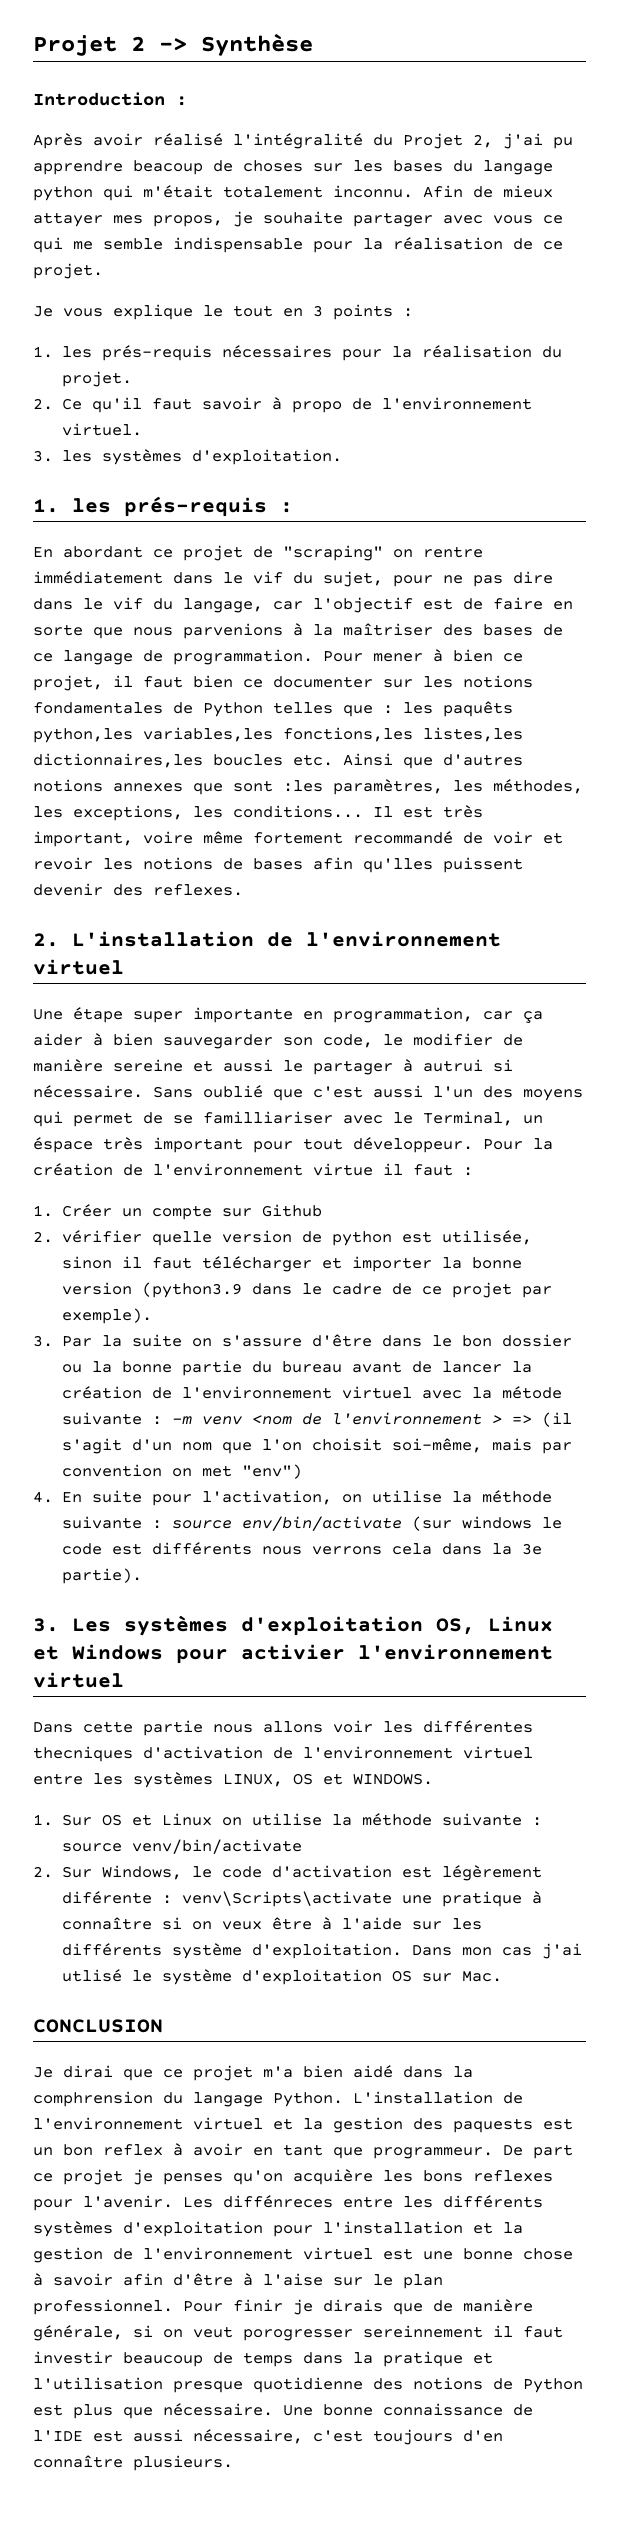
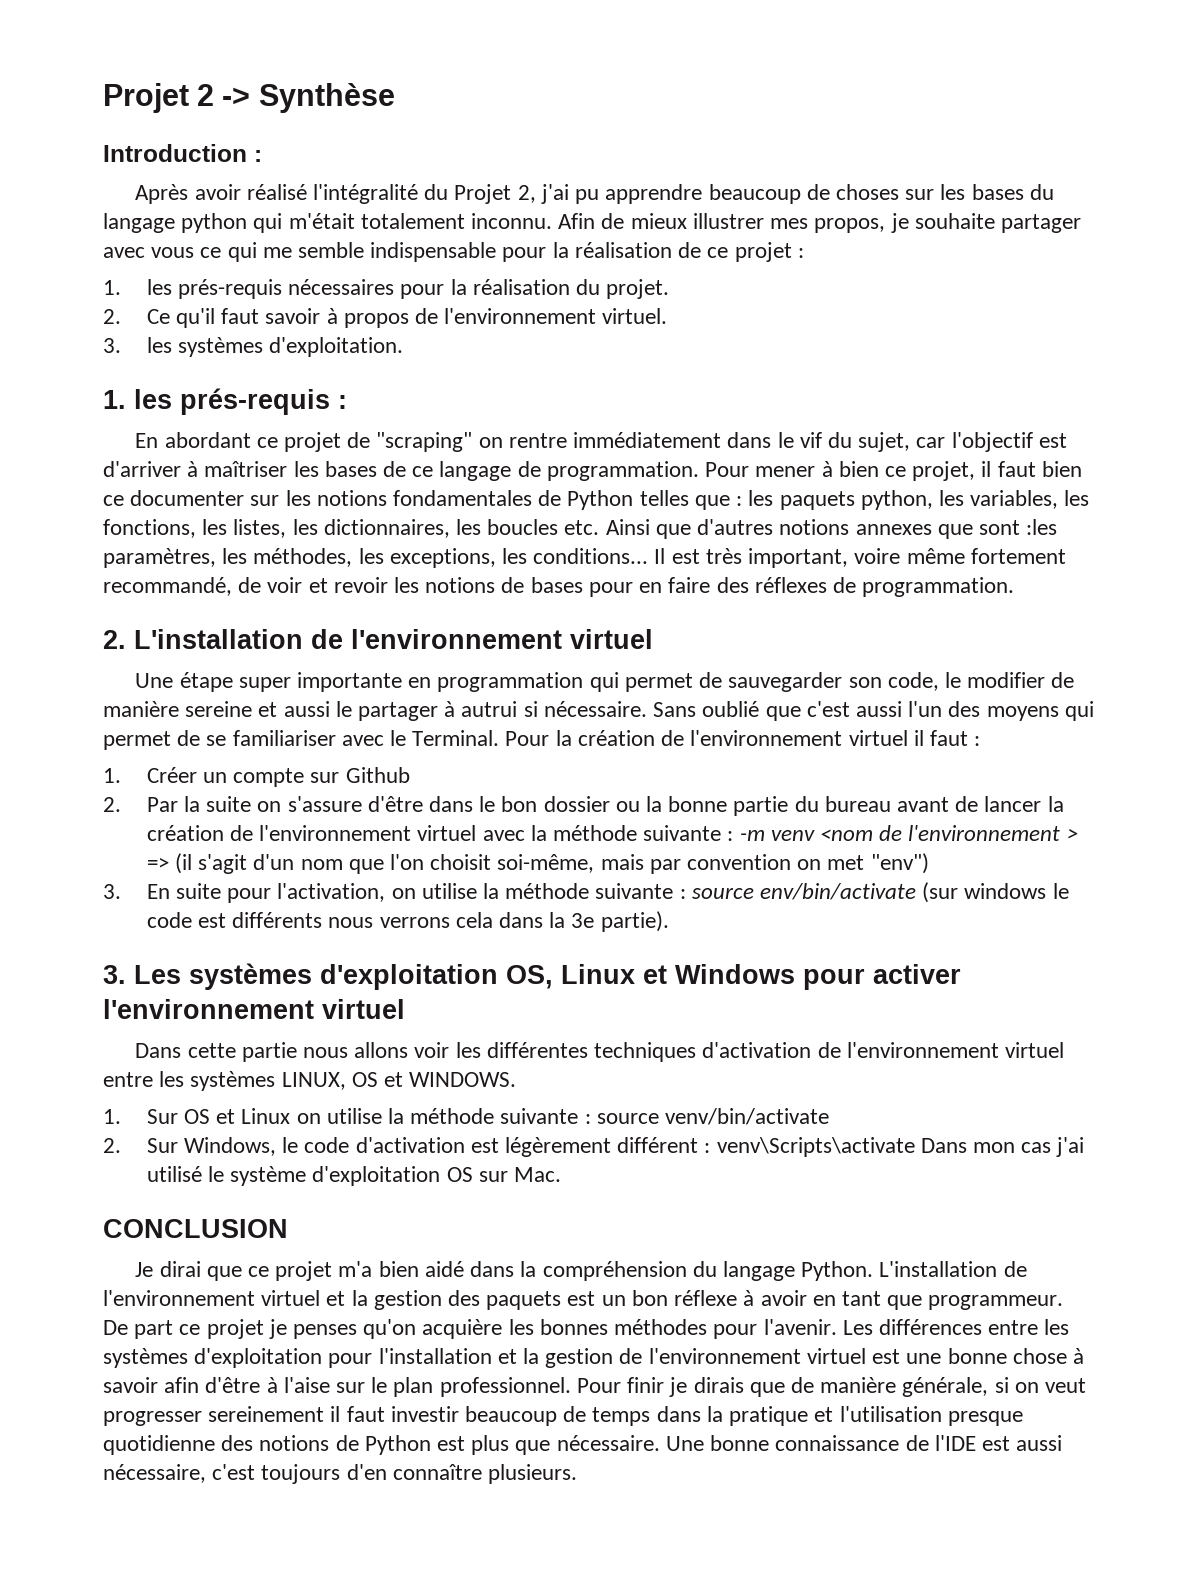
[133,160,203,175] beacoup -> [708,184,801,204] beaucoup
[33,212,103,227] attayer -> [692,213,764,229] illustrer
[33,263,103,279] [33,304,393,320] projet. // Je vous explique le tout en 3 points -> [734,242,792,262] projet
[291,401,342,413] propo -> [343,313,409,328] propos
[393,571,553,587] [33,597,573,613] [33,623,473,639] pour ne pas dire dans le vif du langage, car l'objectif est de faire en sorte que nous parvenions à la maîtriser des -> [916,432,1067,452] [103,461,319,477] car l'objectif est d'arriver à maîtriser les
[443,701,513,717] [33,727,523,743] [33,753,203,768] paquêts python,les variables,les fonctions,les listes,les dictionnaires,les -> [779,490,1090,510] [103,519,482,538] paquets python, les variables, les fonctions, les listes, les dictionnaires, les
[353,831,453,844] recommandé -> [103,577,232,596] recommandé,
[313,857,523,873] [33,883,243,896] afin qu'lles puissent devenir des reflexes. -> [588,577,1015,597] pour en faire des réflexes de programmation.
[333,1007,543,1023] [33,1033,153,1046] programmation, car ça aider à bien -> [437,672,723,692] programmation qui permet de
[203,1111,333,1124] familliariser -> [232,730,336,746] familiariser
[423,1111,543,1126] [33,1137,473,1153] Terminal, un éspace très important pour tout développeur. -> [412,730,500,746] Terminal.
[313,1163,373,1176] virtue -> [848,730,908,746] virtuel
[61,1230,532,1246] [61,1256,522,1272] [61,1282,552,1298] [61,1308,152,1324] [33,1335,53,1347] vérifier quelle version de python est utilisée, sinon il faut télécharger et importer la bonne version (python3.9 dans le cadre de ce projet par exemple). // 3. -> (121, 804) none
[501,1386,562,1399] métode -> [552,825,637,841] méthode
[33,1491,53,1503] 4. -> [103,884,121,899] 3.
[241,1644,345,1660] activier -> [873,964,961,984] activer
[33,1746,133,1762] thecniques -> [594,1042,697,1062] techniques
[61,1891,152,1904] diférente -> [617,1137,699,1153] différent
[401,1891,542,1907] [61,1917,482,1930] [61,1943,402,1959] une pratique à connaître si on veux être à l'aide sur les différents système d'exploitation. -> (915, 1147) none
[61,1969,122,1982] utlisé -> [146,1166,202,1182] utilisé
[33,2091,153,2107] comphrension -> [542,1261,687,1281] compréhension
[453,2118,533,2133] paquests -> [486,1291,562,1310] paquets
[103,2144,163,2156] reflex -> [674,1290,738,1306] réflexe
[423,2170,553,2182] bons reflexes -> [539,1319,708,1335] bonnes méthodes
[223,2195,543,2208] diffénreces entre les différents -> [878,1319,1070,1335] différences entre les
[243,2325,483,2341] porogresser sereinnement -> [103,1406,325,1426] progresser sereinement

